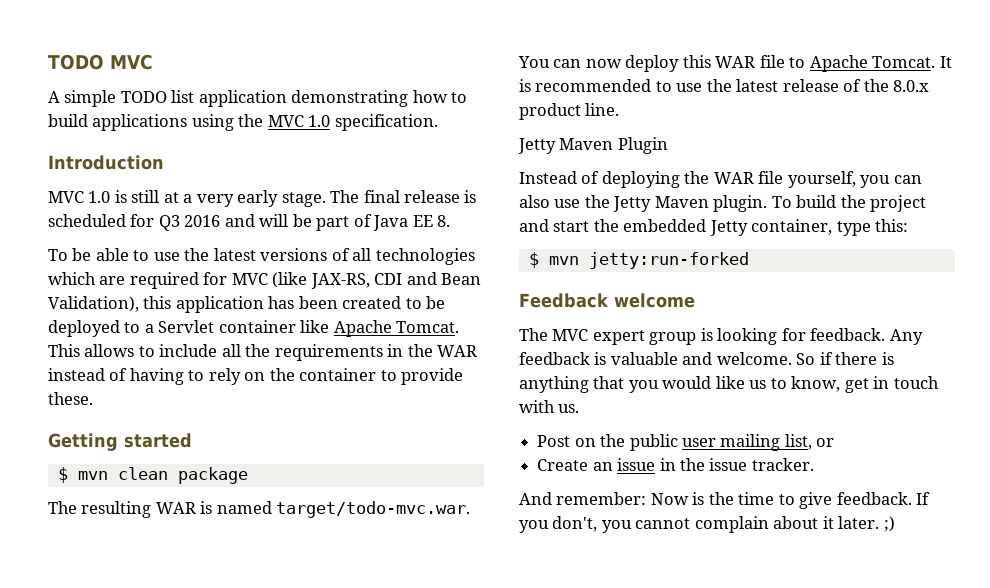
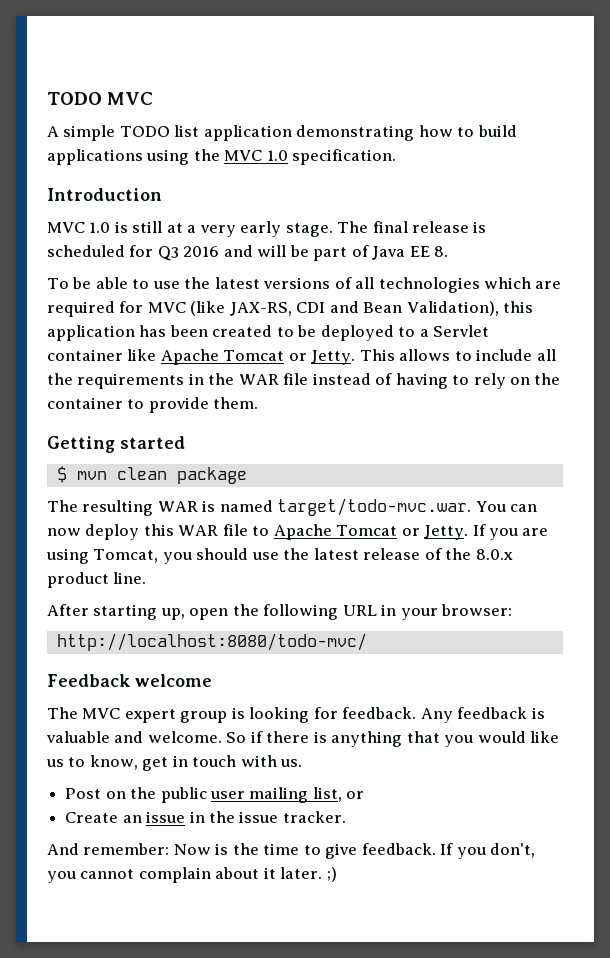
[396,321,460,333] Tomcat. -> [223,350,356,365] Tomcat or Jetty.
(478, 351) none -> [283,373,309,385] file
[48,392,93,405] these. -> [213,397,259,409] them.
[872,56,952,68] [519,79,672,92] Tomcat. It is recommended to -> [336,524,549,540] [46,548,249,564] Tomcat or Jetty. If you are using Tomcat, you should
[518,137,668,154] [519,171,922,188] [519,195,927,212] [519,219,909,236] [528,252,749,269] Jetty Maven Plugin // Instead of deploying the WAR file yourself, you can also use the Jetty Maven plugin. To build the project and start the embedded Jetty container, type this: // $ mvn jetty:run-forked -> [47,604,513,620] [56,633,367,651] After starting up, open the following URL in your browser: // http://localhost:8080/todo-mvc/

